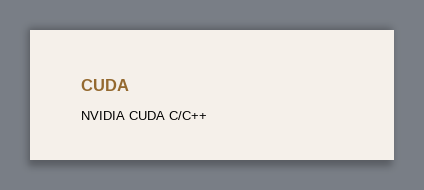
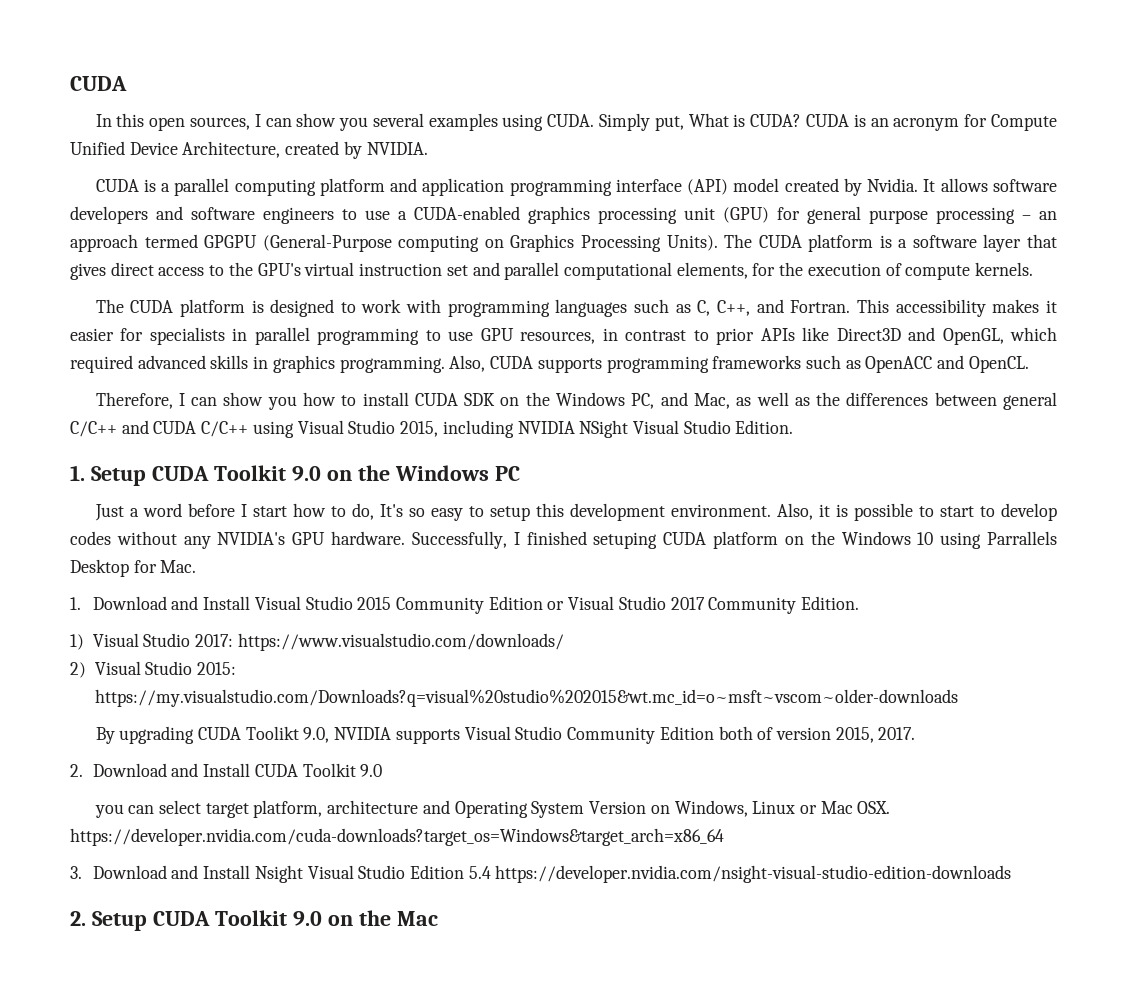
[81,111,207,120] NVIDIA CUDA C/C++ -> [95,113,1057,131] [70,141,428,159] [95,178,1057,196] [70,206,1057,224] [70,234,1057,252] [70,262,1034,280] [95,299,1058,317] [70,327,1058,345] [70,355,1029,373] [95,392,1057,410] [70,420,794,438] [70,465,520,486] [94,503,1057,521] [70,531,1058,549] [70,559,197,577] [70,596,860,614] [70,633,564,651] [70,661,237,678] [94,689,958,707] [95,726,916,744] [70,763,383,777] [94,800,891,818] [70,828,724,846] [70,865,1012,883] [70,910,438,931] In this open sources, I can show you several examples using CUDA. Simply put, What is CUDA? CUDA is an acronym for Compute Unified Device Architecture, created by NVIDIA. // CUDA is a parallel computing platform and application programming interface (API) model created by Nvidia. It allows software developers and software engineers to use a CUDA-enabled graphics processing unit (GPU) for general purpose processing – an approach termed GPGPU (General-Purpose computing on Graphics Processing Units). The CUDA platform is a software layer that gives direct access to the GPU's virtual instruction set and parallel computational elements, for the execution of compute kernels. // The CUDA platform is designed to work with programming languages such as C, C++, and Fortran. This accessibility makes it easier for specialists in parallel programming to use GPU resources, in contrast to prior APIs like Direct3D and OpenGL, which required advanced skills in graphics programming. Also, CUDA supports programming frameworks such as OpenACC and OpenCL. // Therefore, I can show you how to install CUDA SDK on the Windows PC, and Mac, as well as the differences between general C/C++ and CUDA C/C++ using Visual Studio 2015, including NVIDIA NSight Visual Studio Edition. // 1. Setup CUDA Toolkit 9.0 on the Windows PC // Just a word before I start how to do, It's so easy to setup this development environment. Also, it is possible to start to develop codes without any NVIDIA's GPU hardware. Successfully, I finished setuping CUDA platform on the Windows 10 using Parrallels Desktop for Mac. // 1. Download and Install Visual Studio 2015 Community Edition or Visual Studio 2017 Community Edition. // 1) Visual Studio 2017: https://www.visualstudio.com/downloads/ // 2) Visual Studio 2015: https://my.visualstudio.com/Downloads?q=visual%20studio%202015&wt.mc_id=o~msft~vscom~older-downloads // By upgrading CUDA Toolikt 9.0, NVIDIA supports Visual Studio Community Edition both of version 2015, 2017. // 2. Download and Install CUDA Toolkit 9.0 // you can select target platform, architecture and Operating System Version on Windows, Linux or Mac OSX. https://developer.nvidia.com/cuda-downloads?target_os=Windows&target_arch=x86_64 // 3. Download and Install Nsight Visual Studio Edition 5.4 https://developer.nvidia.com/nsight-visual-studio-edition-downloads // 2. Setup CUDA Toolkit 9.0 on the Mac

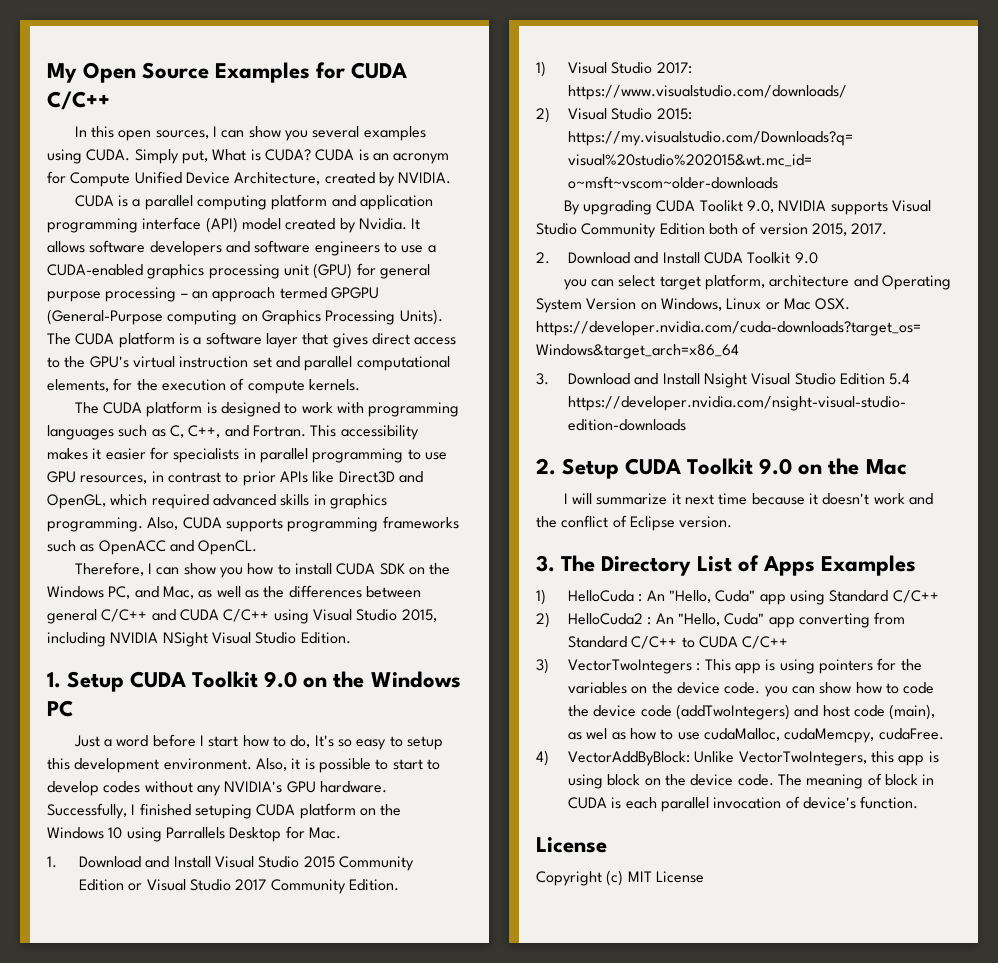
[70,76,127,91] CUDA -> [47,62,408,83] [47,91,110,110] My Open Source Examples for CUDA C/C++
(438, 918) none -> [563,493,933,505] [536,515,733,531] [536,555,917,576] [536,589,939,605] [536,612,906,628] [567,636,789,649] [536,658,922,674] [567,682,935,697] [567,704,936,720] [567,728,944,743] [536,750,939,766] [567,773,935,789] [567,796,919,812] [536,837,607,853] [536,870,704,886] // I will summarize it next time because it doesn't work and the conflict of Eclipse version. // 3. The Directory List of Apps Examples // 1) HelloCuda : An "Hello, Cuda" app using Standard C/C++ // 2) HelloCuda2 : An "Hello, Cuda" app converting from Standard C/C++ to CUDA C/C++ // 3) VectorTwoIntegers : This app is using pointers for the variables on the device code. you can show how to code the device code (addTwoIntegers) and host code (main), as wel as how to use cudaMalloc, cudaMemcpy, cudaFree. // 4) VectorAddByBlock: Unlike VectorTwoIntegers, this app is using block on the device code. The meaning of block in CUDA is each parallel invocation of device's function. // License // Copyright (c) MIT License

